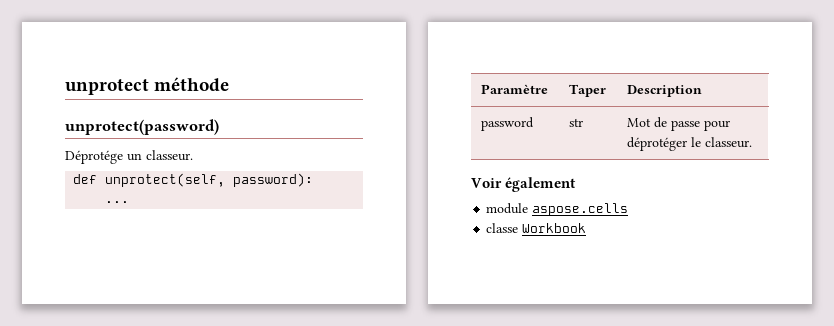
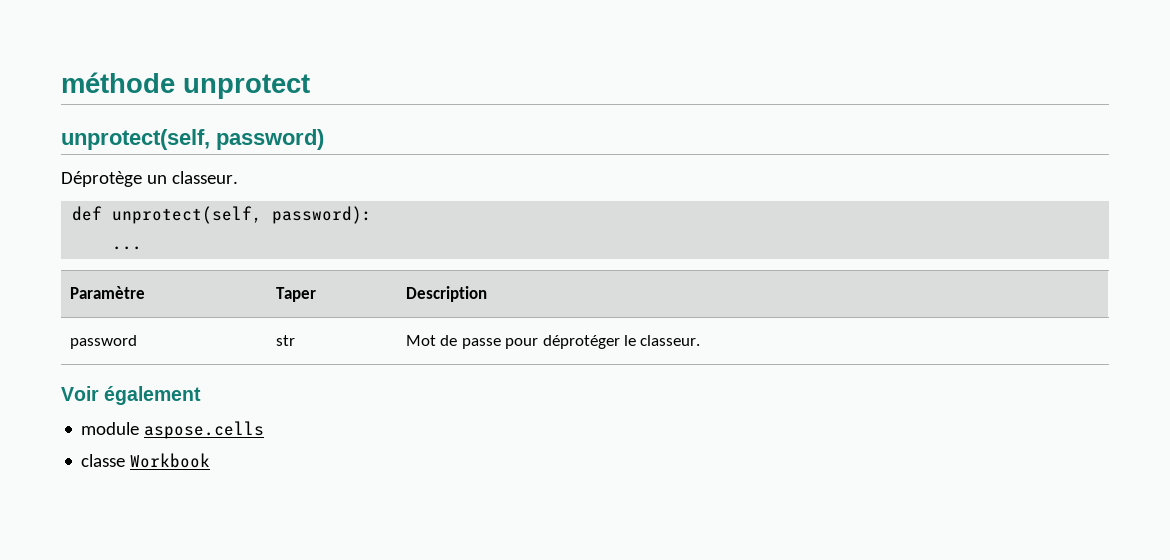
(65, 87) none -> [61,72,175,93] méthode
[154,77,230,92] [65,119,219,135] [65,150,123,164] méthode // unprotect(password) // Déprotége -> [61,129,324,150] [61,171,142,187] // unprotect(self, password) // Déprotège

